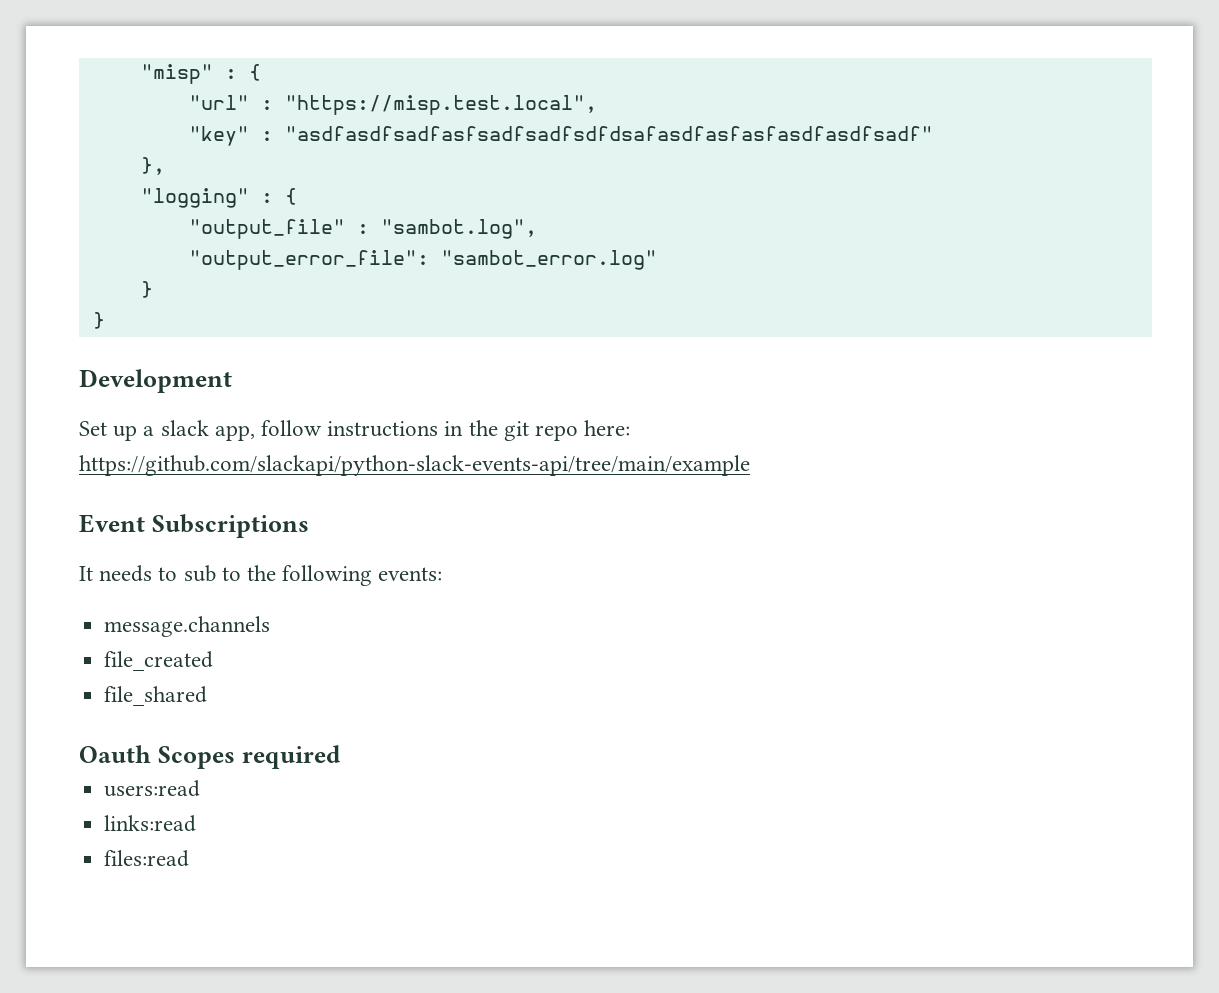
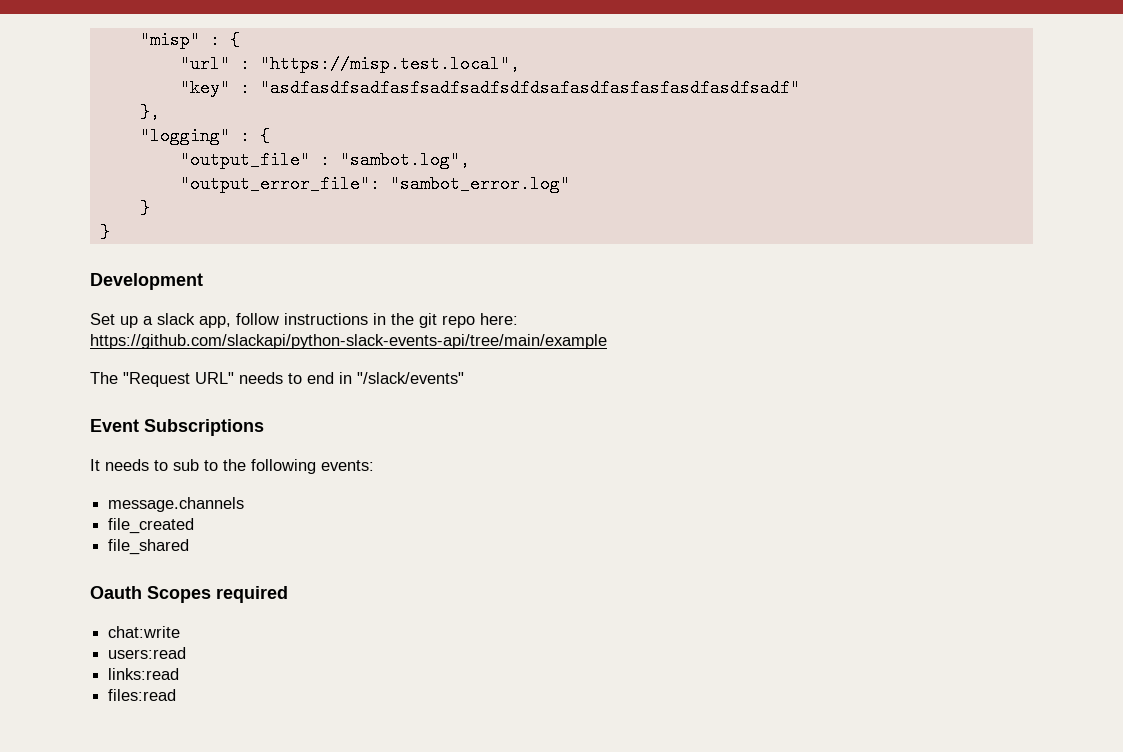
(750, 465) none -> [90,372,464,387] // The "Request URL" needs to end in "/slack/events"
(341, 757) none -> [108,626,181,638] // chat:write

